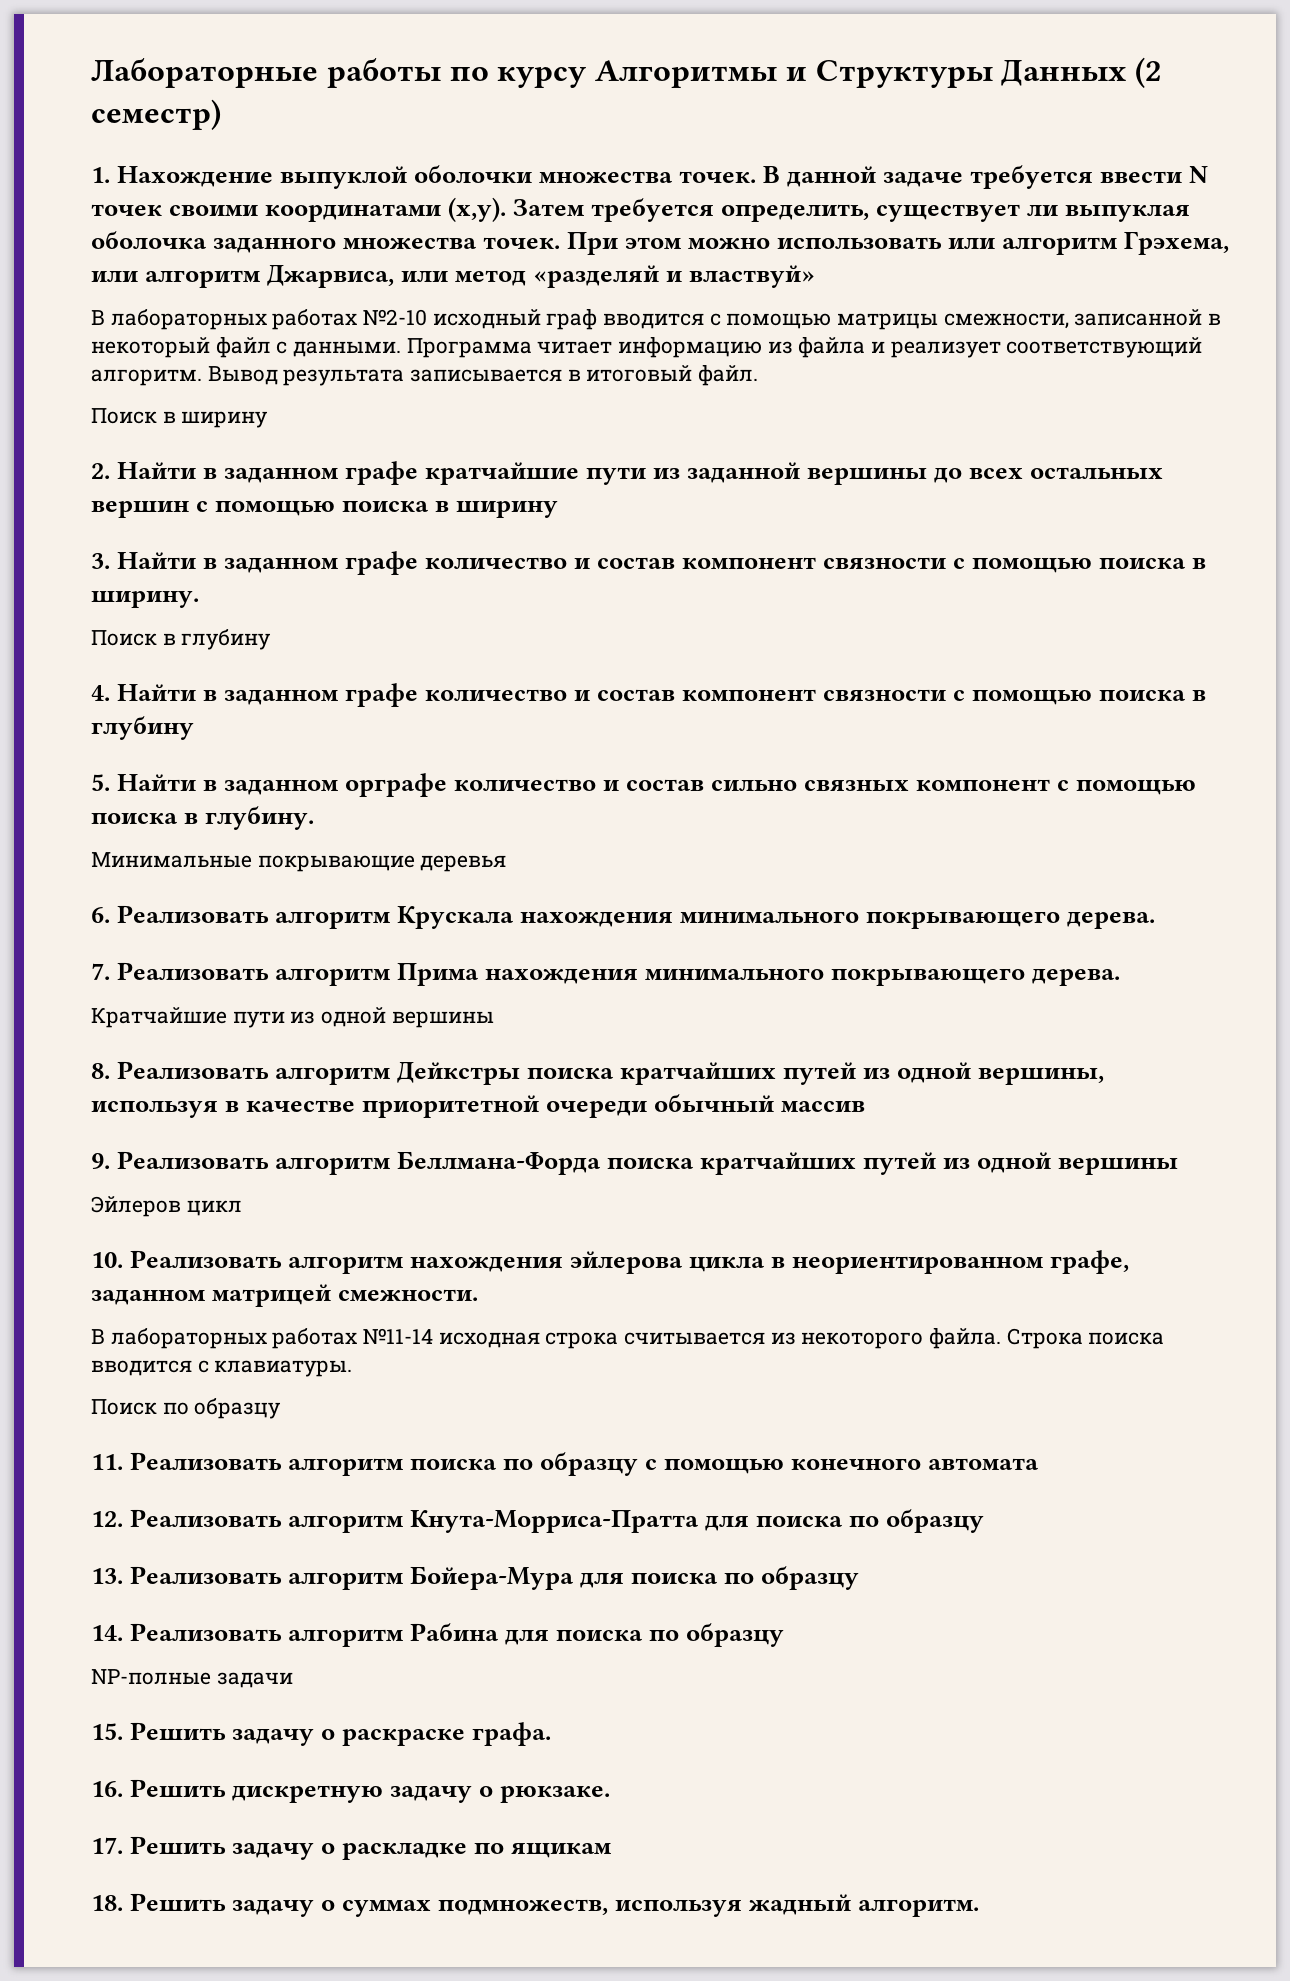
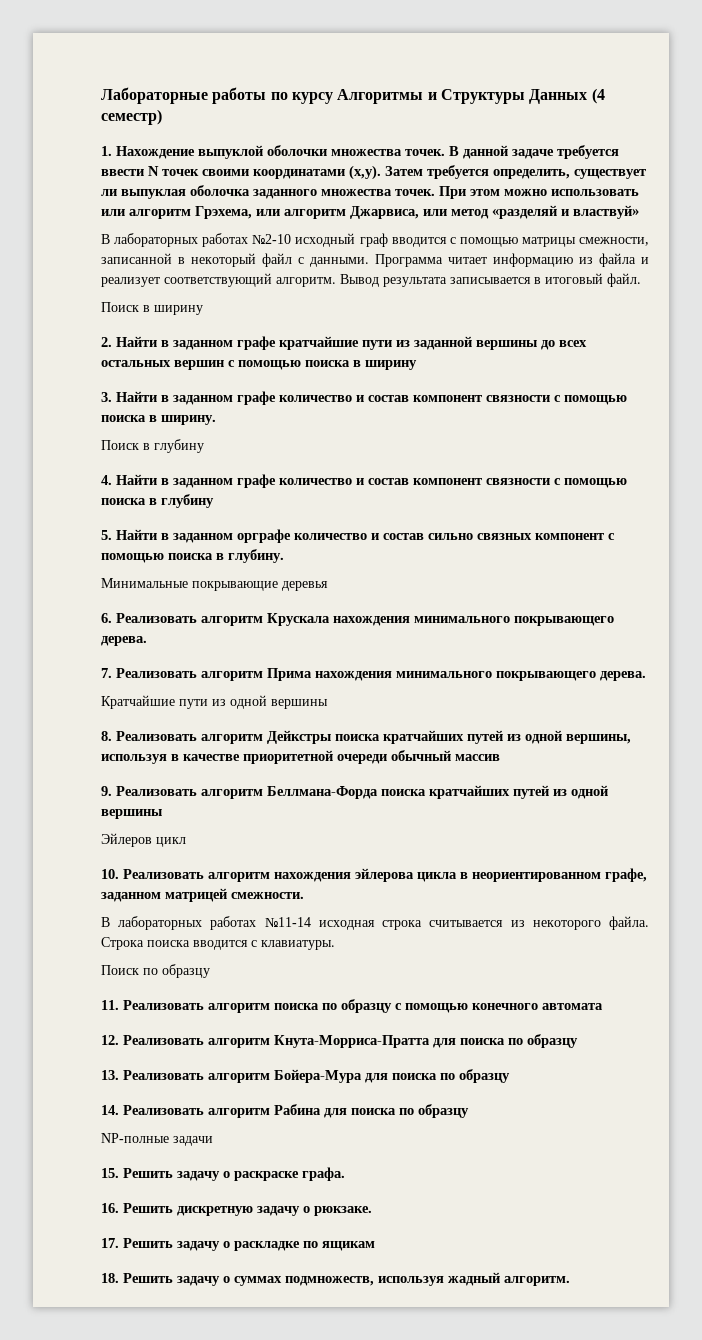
[1135,57,1163,88] (2 -> [591,88,605,104] (4

